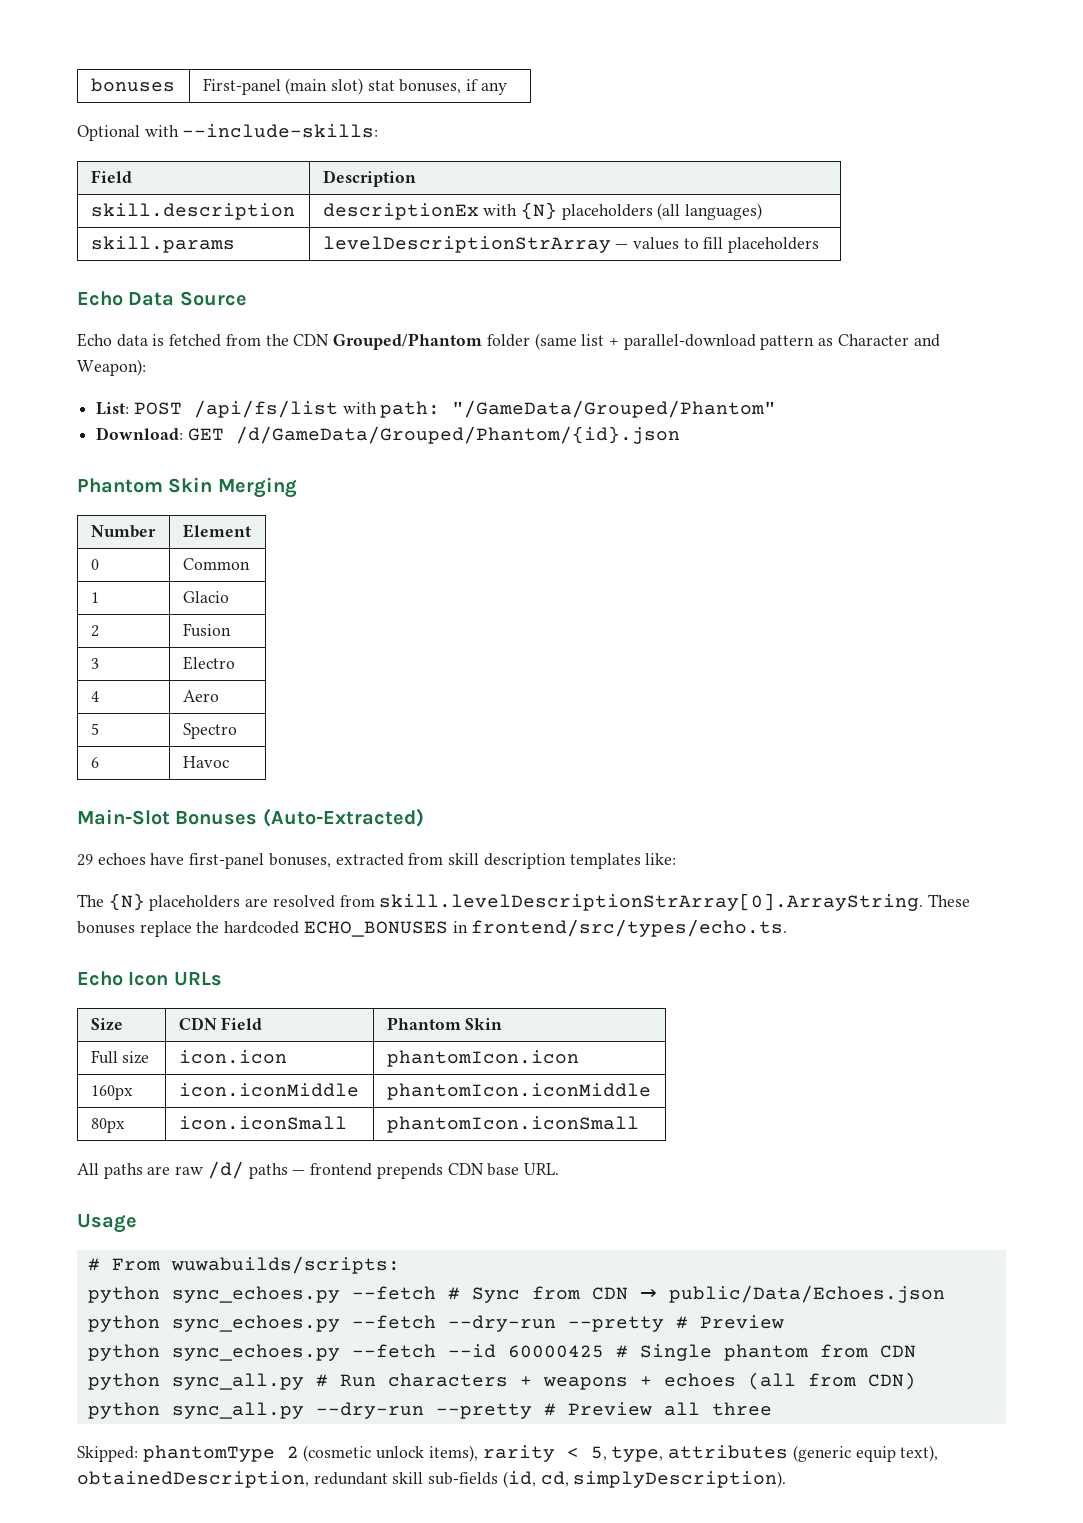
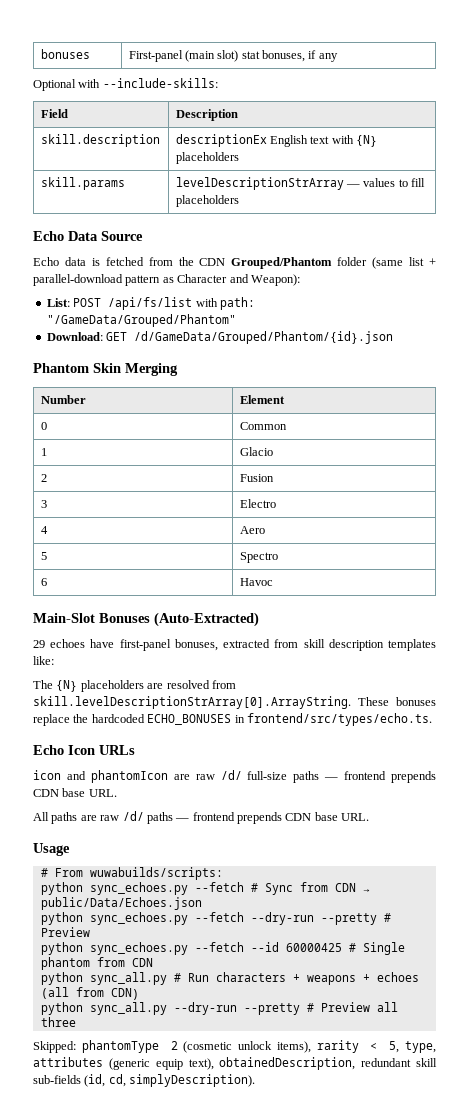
(479, 211) none -> [269,135,330,147] English text
[657,203,763,220] (all languages) -> (239, 158) none
[90,1018,123,1031] [178,1017,263,1030] [386,1017,503,1030] [90,1050,150,1064] [178,1050,287,1064] [386,1050,579,1067] [90,1085,133,1100] [178,1083,359,1097] [386,1083,651,1100] [90,1118,125,1133] [178,1116,347,1130] [386,1116,639,1133] // Size | CDN Field | Phantom Skin // Full size | icon.icon | phantomIcon.icon // 160px | icon.iconMiddle | phantomIcon.iconMiddle // 80px | icon.iconSmall | phantomIcon.iconSmall -> [33,770,436,783] [33,788,117,797] // icon and phantomIcon are raw /d/ full-size paths — frontend prepends CDN base URL.

